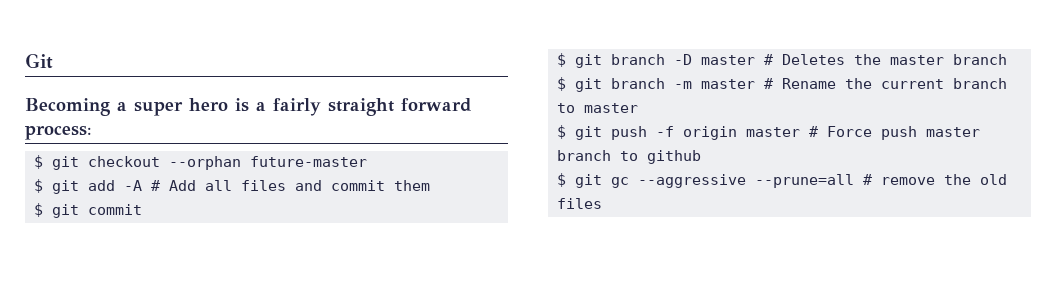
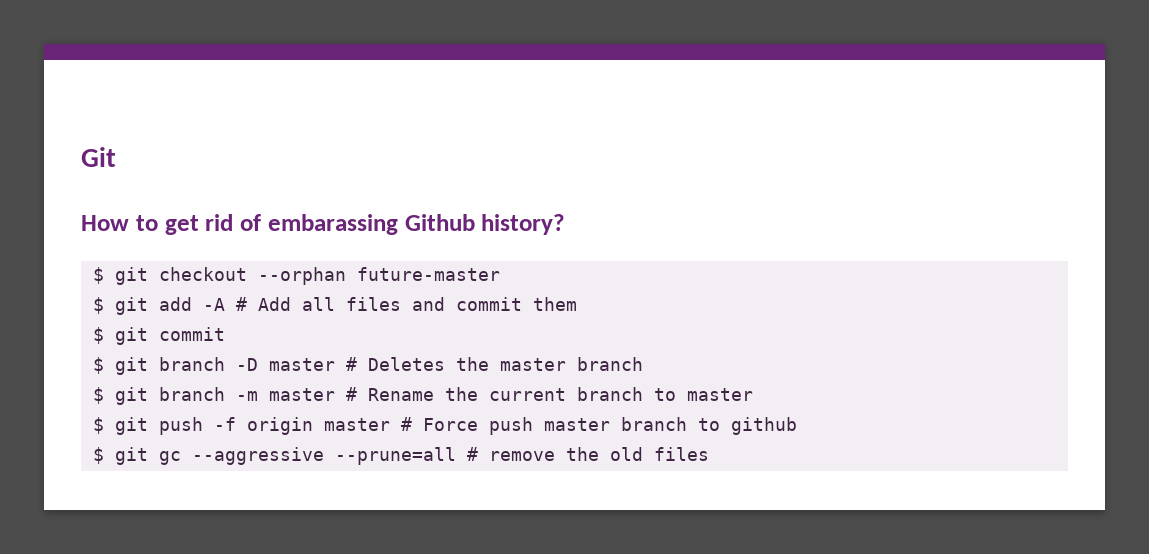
[25,98,472,116] [25,125,92,140] Becoming a super hero is a fairly straight forward process: -> [81,214,566,235] How to get rid of embarassing Github history?

